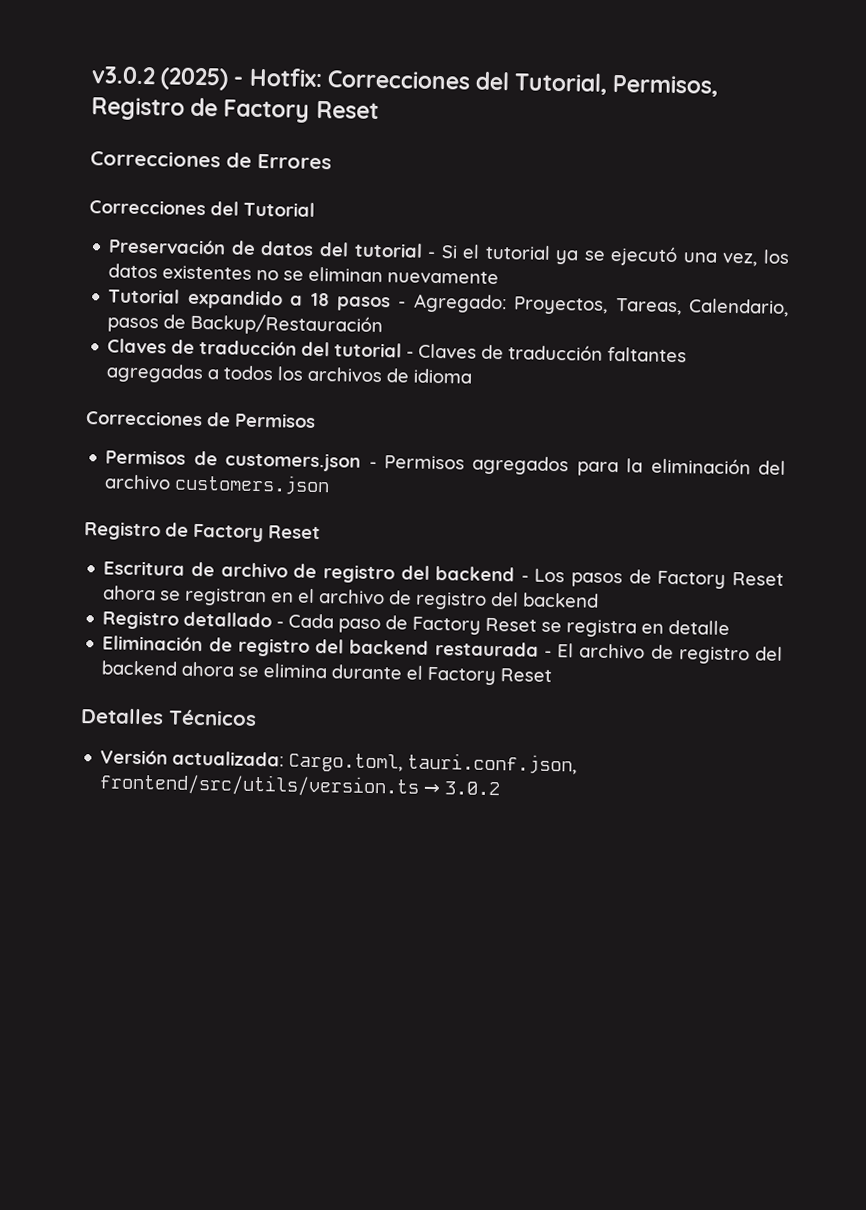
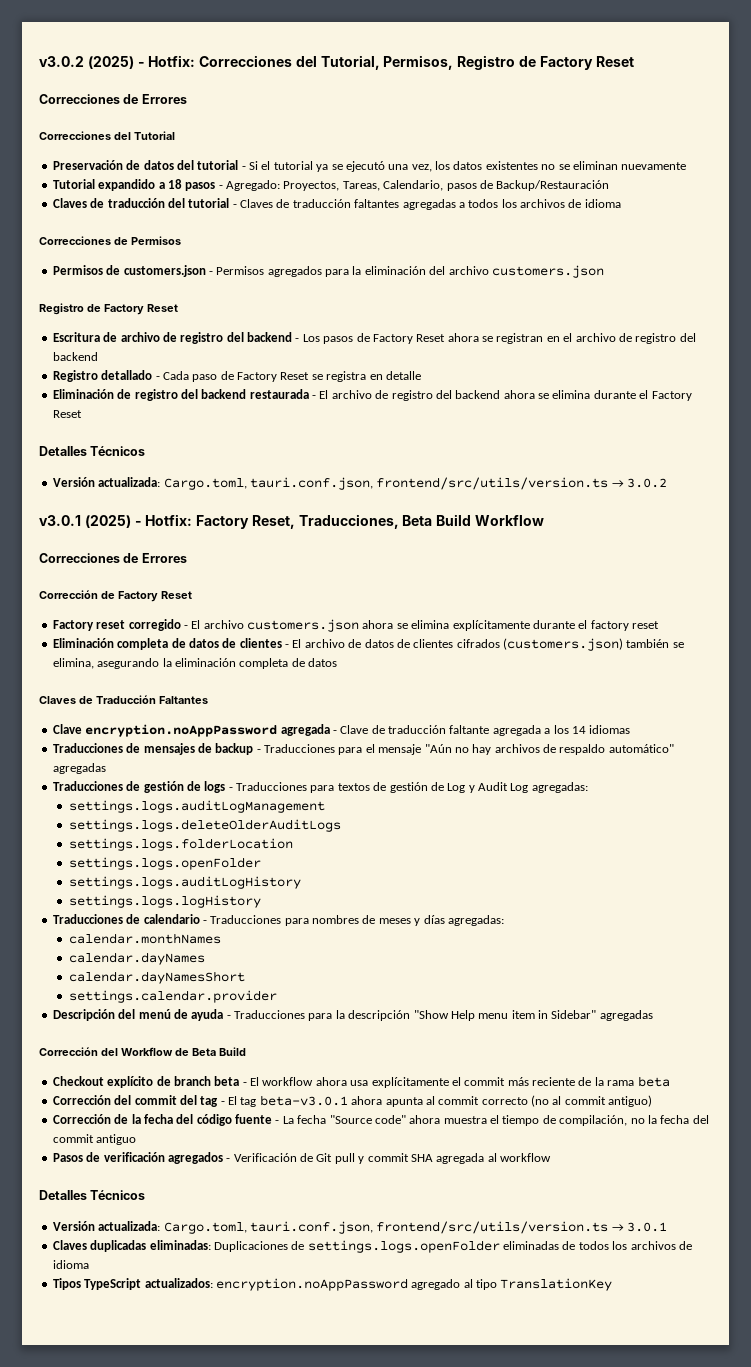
(502, 788) none -> [39,514,545,529] [39,553,187,563] [39,590,192,602] [52,619,659,632] [52,638,684,651] [52,658,337,669] [39,695,208,704] [52,724,631,737] [52,743,674,755] [52,763,106,774] [52,781,588,793] [68,800,325,813] [68,819,341,832] [68,838,293,851] [68,857,261,870] [68,876,301,889] [68,895,261,908] [52,914,504,926] [68,933,221,944] [68,952,205,965] [68,971,245,984] [68,990,277,1003] [52,1009,653,1021] [39,1047,246,1056] [52,1076,670,1088] [52,1095,653,1107] [52,1114,709,1126] [52,1134,137,1145] [52,1152,551,1164] [39,1190,146,1200] [52,1221,667,1234] [52,1240,692,1253] [52,1260,89,1269] [52,1278,613,1291] // v3.0.1 (2025) - Hotfix: Factory Reset, Traducciones, Beta Build Workflow // Correcciones de Errores // Corrección de Factory Reset // Factory reset corregido - El archivo customers.json ahora se elimina explícitamente durante el factory reset // Eliminación completa de datos de clientes - El archivo de datos de clientes cifrados (customers.json) también se elimina, asegurando la eliminación completa de datos // Claves de Traducción Faltantes // Clave encryption.noAppPassword agregada - Clave de traducción faltante agregada a los 14 idiomas // Traducciones de mensajes de backup - Traducciones para el mensaje "Aún no hay archivos de respaldo automático" agregadas // Traducciones de gestión de logs - Traducciones para textos de gestión de Log y Audit Log agregadas: // settings.logs.auditLogManagement // settings.logs.deleteOlderAuditLogs // settings.logs.folderLocation // settings.logs.openFolder // settings.logs.auditLogHistory // settings.logs.logHistory // Traducciones de calendario - Traducciones para nombres de meses y días agregadas: // calendar.monthNames // calendar.dayNames // calendar.dayNamesShort // settings.calendar.provider // Descripción del menú de ayuda - Traducciones para la descripción "Show Help menu item in Sidebar" agregadas // Corrección del Workflow de Beta Build // Checkout explícito de branch beta - El workflow ahora usa explícitamente el commit más reciente de la rama beta // Corrección del commit del tag - El tag beta-v3.0.1 ahora apunta al commit correcto (no al commit antiguo) // Corrección de la fecha del código fuente - La fecha "Source code" ahora muestra el tiempo de compilación, no la fecha del commit antiguo // Pasos de verificación agregados - Verificación de Git pull y commit SHA agregada al workflow // Detalles Técnicos // Versión actualizada: Cargo.toml, tauri.conf.json, frontend/src/utils/version.ts → 3.0.1 // Claves duplicadas eliminadas: Duplicaciones de settings.logs.openFolder eliminadas de todos los archivos de idioma // Tipos TypeScript actualizados: encryption.noAppPassword agregado al tipo TranslationKey

